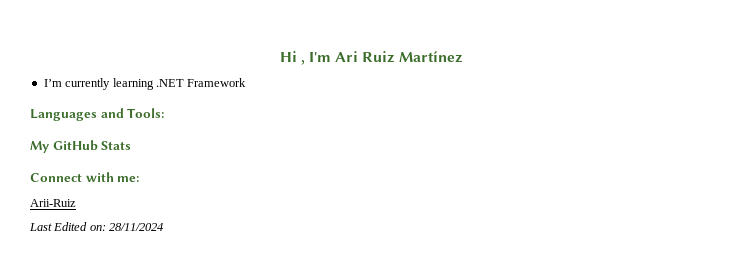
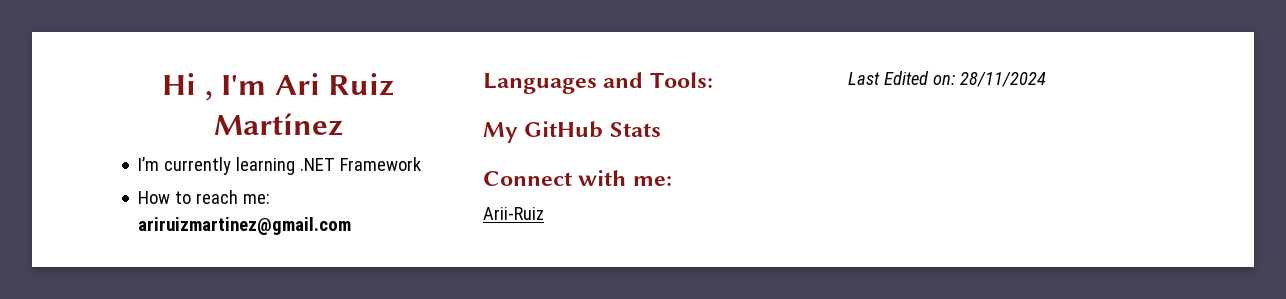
(247, 82) none -> [138,190,271,204] [138,217,352,235] // How to reach me: ariruizmartinez@gmail.com

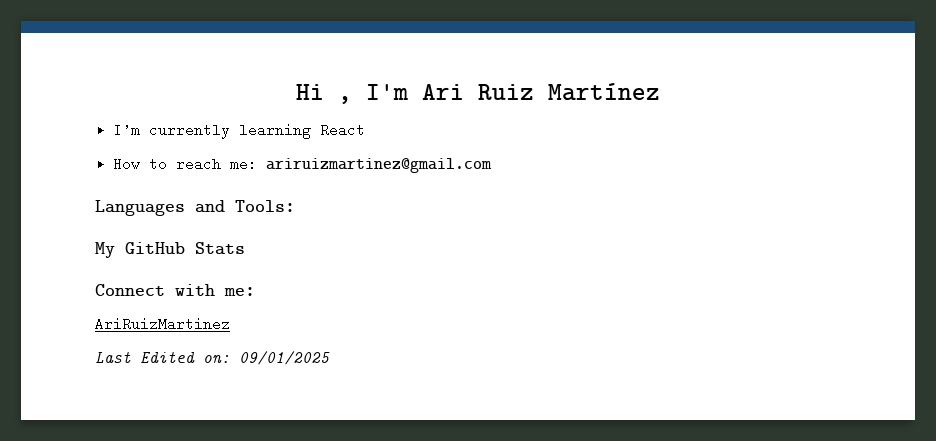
[300,157,422,171] .NET Framework -> [320,123,366,137] React
[483,207,544,220] Arii-Ruiz -> [95,317,230,331] AriRuizMartinez
[959,72,1046,87] 28/11/2024 -> [239,351,330,365] 09/01/2025

